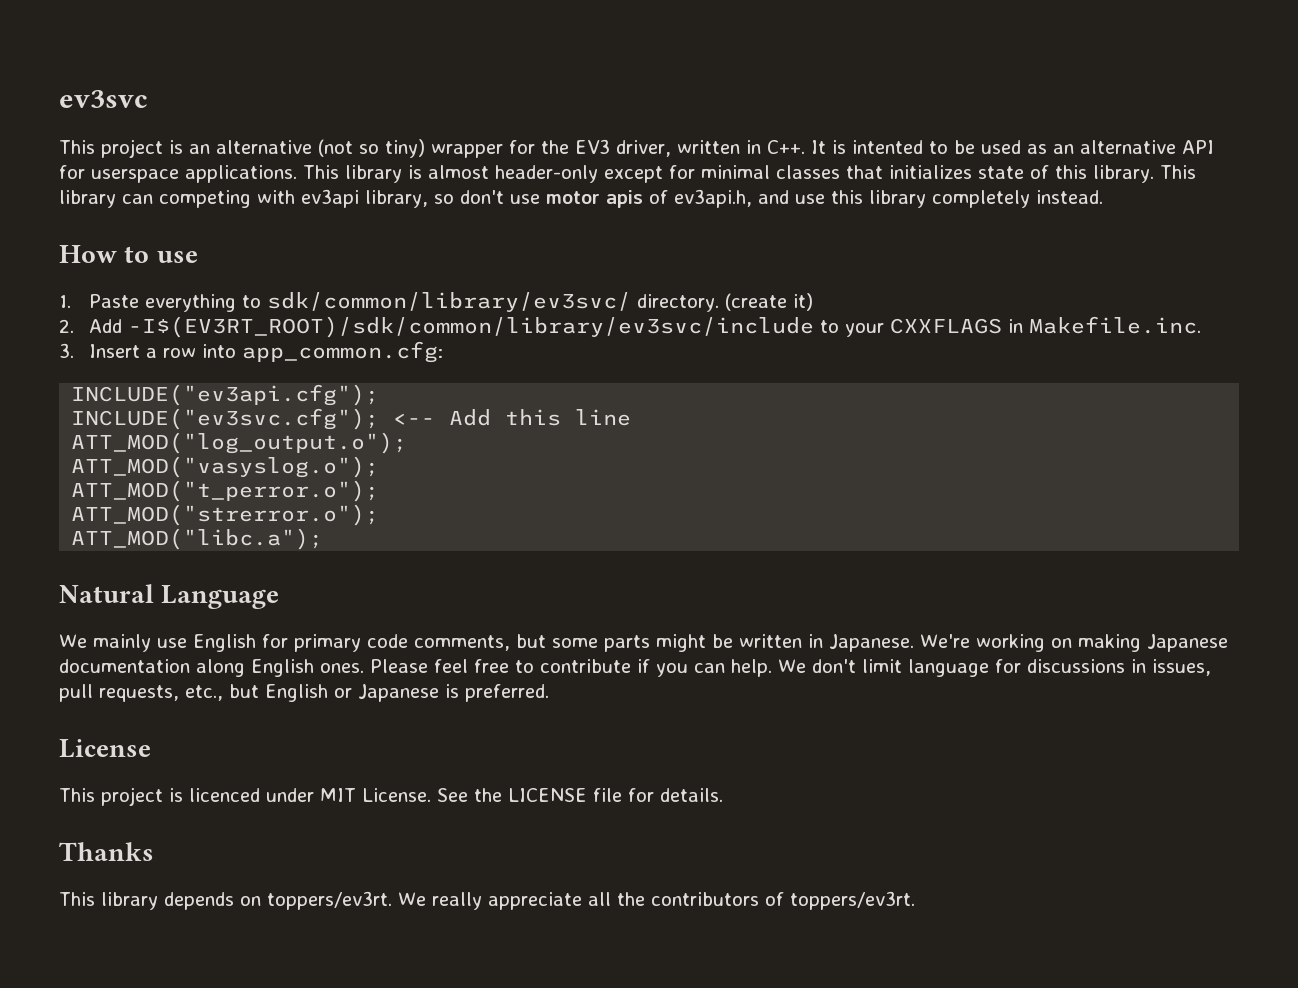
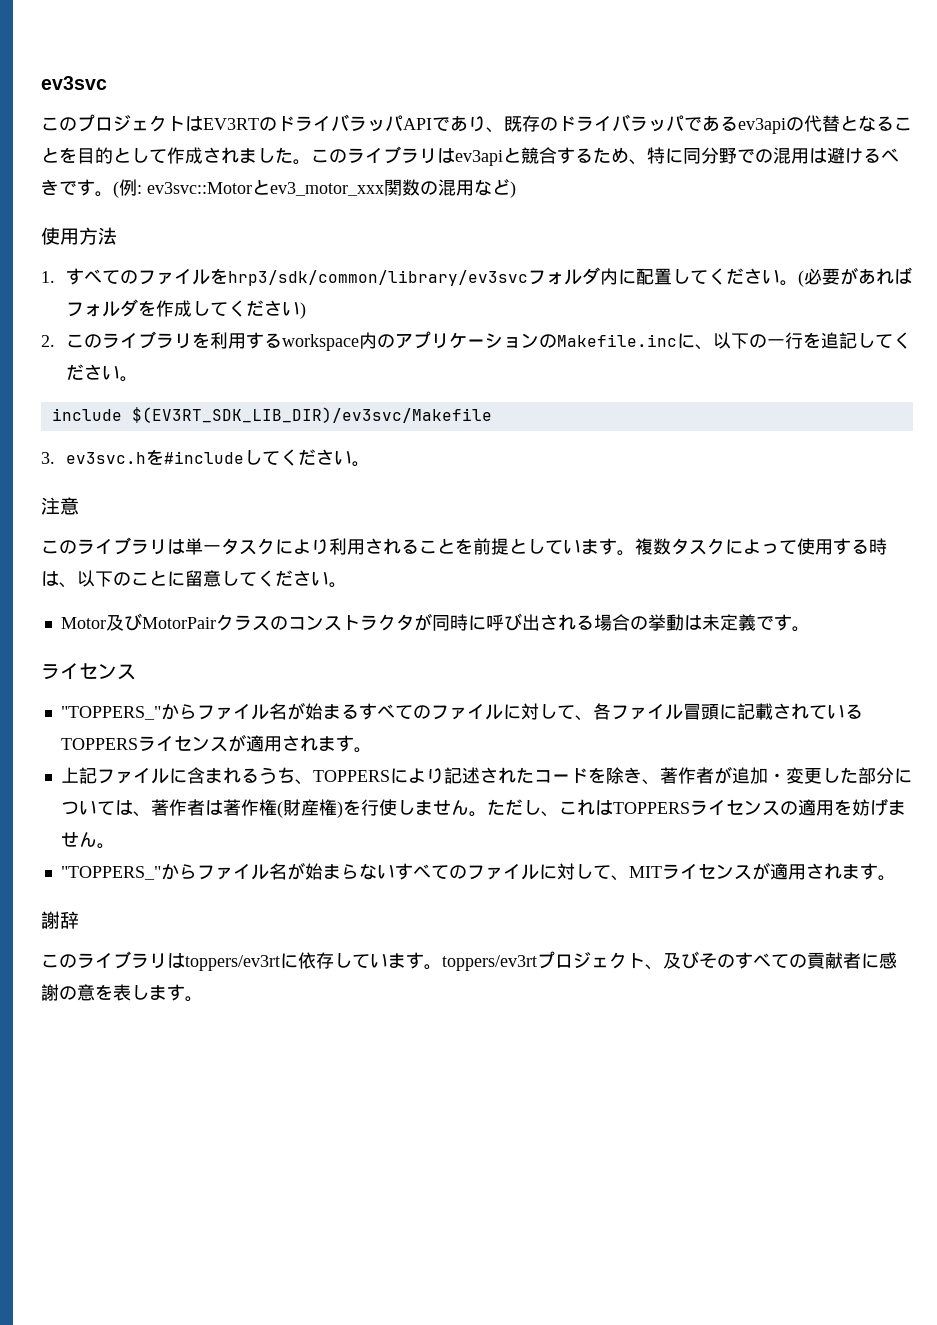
[59,139,1214,158] [59,165,1196,183] [59,189,1103,208] [59,245,198,263] [59,292,813,312] [59,316,1201,338] [59,341,443,363] [71,384,380,406] [71,408,632,430] [71,432,408,454] [71,456,380,478] [71,480,380,502] [71,504,380,526] [71,528,324,550] [59,584,280,609] [59,634,1228,652] [59,659,1211,677] [59,684,549,702] [59,739,151,758] [59,787,723,806] [59,842,154,861] [59,891,915,910] This project is an alternative (not so tiny) wrapper for the EV3 driver, written in C++. It is intented to be used as an alternative API for userspace applications. This library is almost header-only except for minimal classes that initializes state of this library. This library can competing with ev3api library, so don't use motor apis of ev3api.h, and use this library completely instead. // How to use // 1. Paste everything to sdk/common/library/ev3svc/ directory. (create it) // 2. Add -I$(EV3RT_ROOT)/sdk/common/library/ev3svc/include to your CXXFLAGS in Makefile.inc. // 3. Insert a row into app_common.cfg: // INCLUDE("ev3api.cfg"); // INCLUDE("ev3svc.cfg"); <-- Add this line // ATT_MOD("log_output.o"); // ATT_MOD("vasyslog.o"); // ATT_MOD("t_perror.o"); // ATT_MOD("strerror.o"); // ATT_MOD("libc.a"); // Natural Language // We mainly use English for primary code comments, but some parts might be written in Japanese. We're working on making Japanese documentation along English ones. Please feel free to contribute if you can help. We don't limit language for discussions in issues, pull requests, etc., but English or Japanese is preferred. // License // This project is licenced under MIT License. See the LICENSE file for details. // Thanks // This library depends on toppers/ev3rt. We really appreciate all the contributors of toppers/ev3rt. -> [41,114,912,134] [41,146,899,166] [41,179,516,198] [41,227,117,245] [41,267,913,287] [66,299,307,319] [41,331,912,351] [66,364,139,382] [51,407,492,423] [41,449,371,467] [41,497,79,515] [41,537,887,556] [41,570,347,588] [60,613,810,632] [41,663,136,680] [60,702,863,721] [60,734,372,753] [60,766,912,785] [60,798,906,818] [60,832,115,849] [60,862,896,881] [41,911,79,929] [41,951,897,971] [41,984,203,1002] このプロジェクトはEV3RTのドライバラッパAPIであり、既存のドライバラッパであるev3apiの代替となることを目的として作成されました。このライブラリはev3apiと競合するため、特に同分野での混用は避けるべきです。(例: ev3svc::Motorとev3_motor_xxx関数の混用など) // 使用方法 // 1.すべてのファイルをhrp3/sdk/common/library/ev3svcフォルダ内に配置してください。(必要があればフォルダを作成してください) // 2.このライブラリを利用するworkspace内のアプリケーションのMakefile.incに、以下の一行を追記してください。 // include $(EV3RT_SDK_LIB_DIR)/ev3svc/Makefile // 3. ev3svc.hを#includeしてください。 // 注意 // このライブラリは単一タスクにより利用されることを前提としています。複数タスクによって使用する時は、以下のことに留意してください。 // Motor及びMotorPairクラスのコンストラクタが同時に呼び出される場合の挙動は未定義です。 // ライセンス // "TOPPERS_"からファイル名が始まるすべてのファイルに対して、各ファイル冒頭に記載されているTOPPERSライセンスが適用されます。 // 上記ファイルに含まれるうち、TOPPERSにより記述されたコードを除き、著作者が追加・変更した部分については、著作者は著作権(財産権)を行使しません。ただし、これはTOPPERSライセンスの適用を妨げません。 // "TOPPERS_"からファイル名が始まらないすべてのファイルに対して、MITライセンスが適用されます。 // 謝辞 // このライブラリはtoppers/ev3rtに依存しています。toppers/ev3rtプロジェクト、及びそのすべての貢献者に感謝の意を表します。

